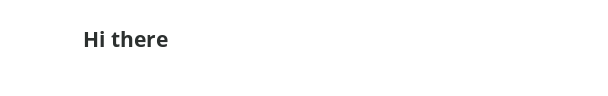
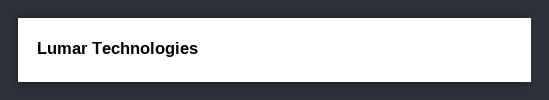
[83,31,168,47] Hi there -> [37,42,198,57] Lumar Technologies

